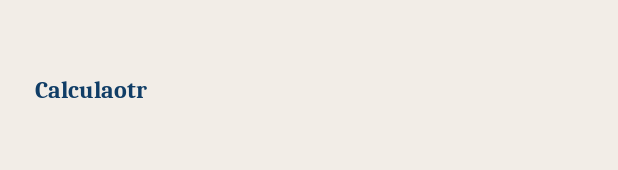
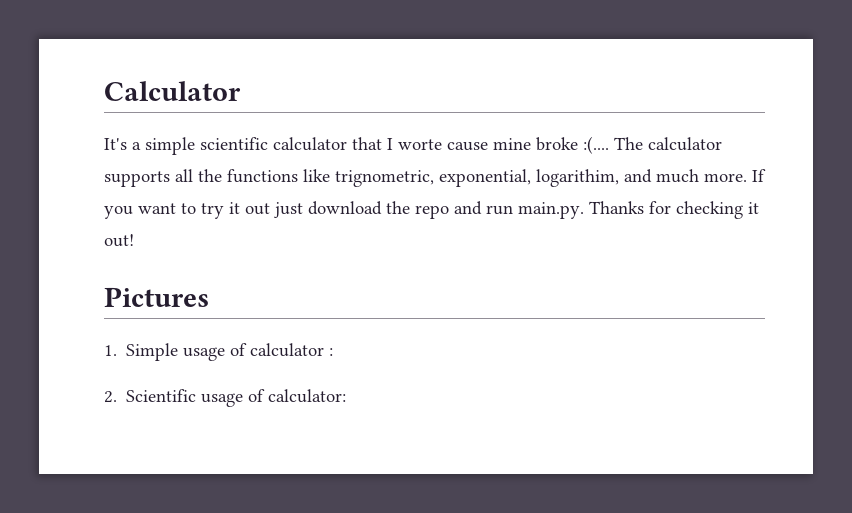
[35,81,147,98] Calculaotr -> [104,81,241,101] [104,136,722,155] [104,169,766,187] [104,201,759,219] [104,234,134,247] [104,287,209,307] [104,343,334,361] [104,389,347,407] Calculator // It's a simple scientific calculator that I worte cause mine broke :(.... The calculator supports all the functions like trignometric, exponential, logarithim, and much more. If you want to try it out just download the repo and run main.py. Thanks for checking it out! // Pictures // 1. Simple usage of calculator : // 2. Scientific usage of calculator:

